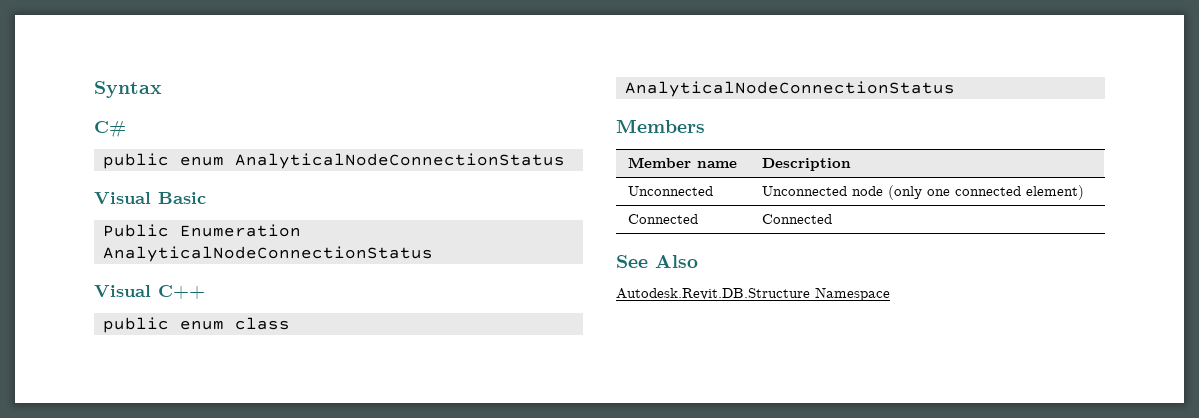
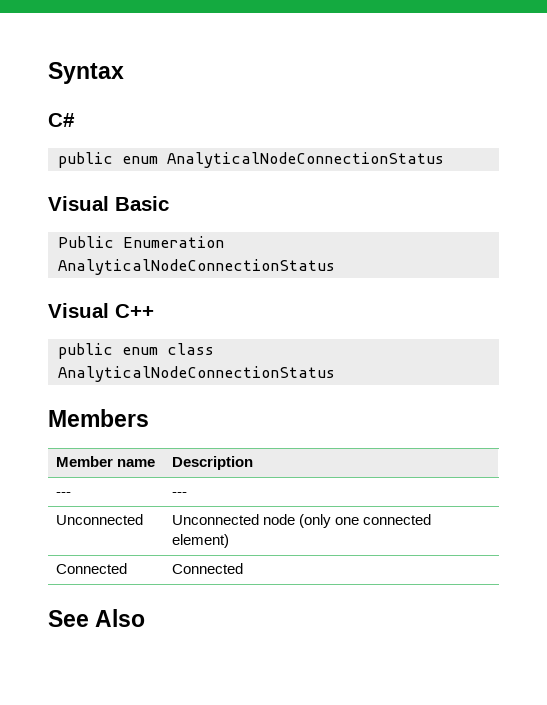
(851, 164) none -> [55,492,71,496] [171,492,187,496] // --- | ---
[616,287,890,301] // Autodesk.Revit.DB.Structure Namespace -> (146, 618) none

